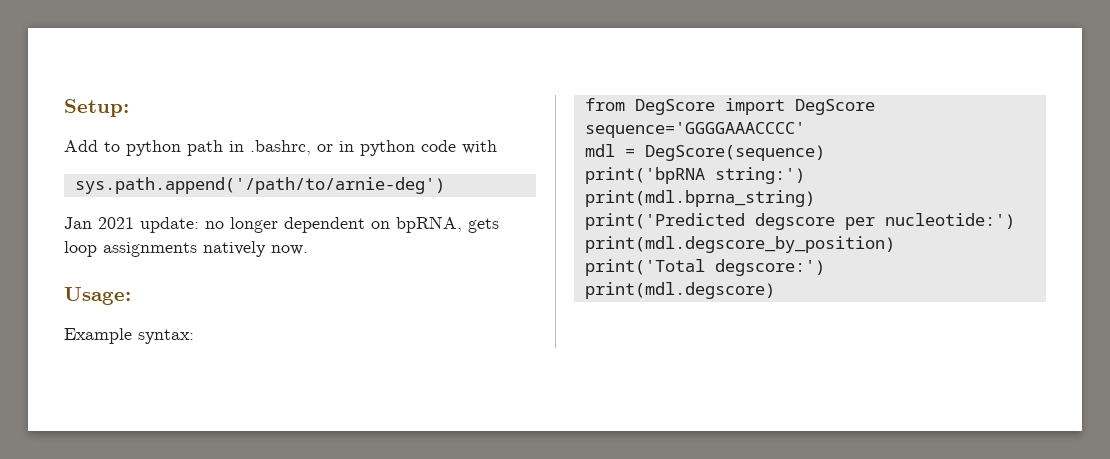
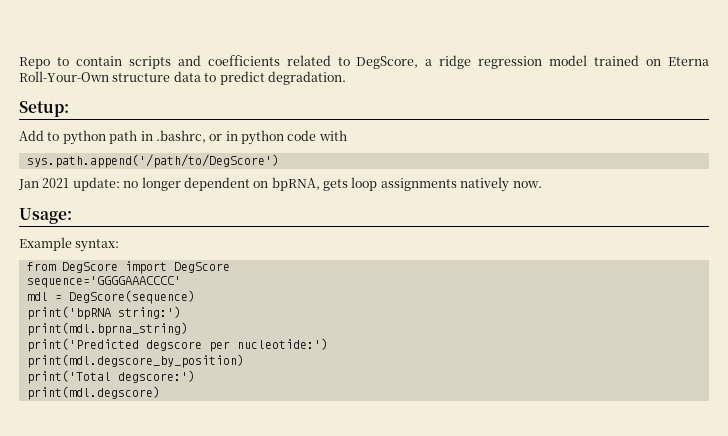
(64, 108) none -> [19,55,709,69] [19,71,346,85] Repo to contain scripts and coefficients related to DegScore, a ridge regression model trained on Eterna Roll-Your-Own structure data to predict degradation. //
[74,177,445,194] sys.path.append('/path/to/arnie-deg') -> [26,154,279,168] sys.path.append('/path/to/DegScore')

